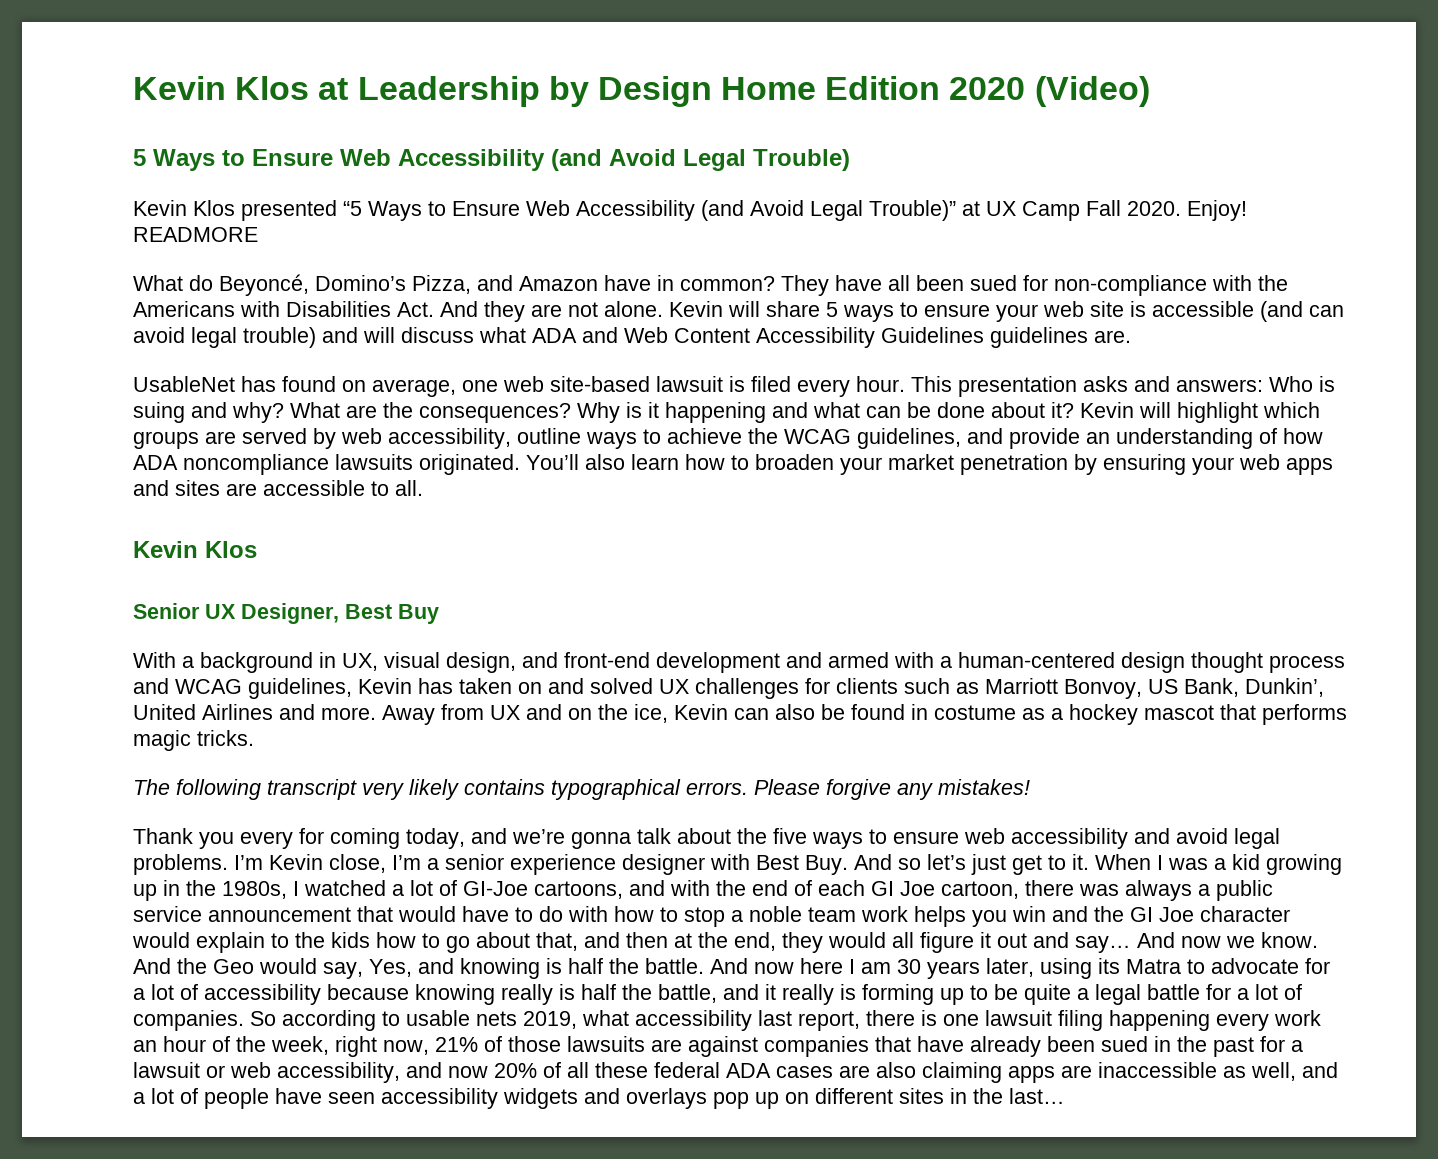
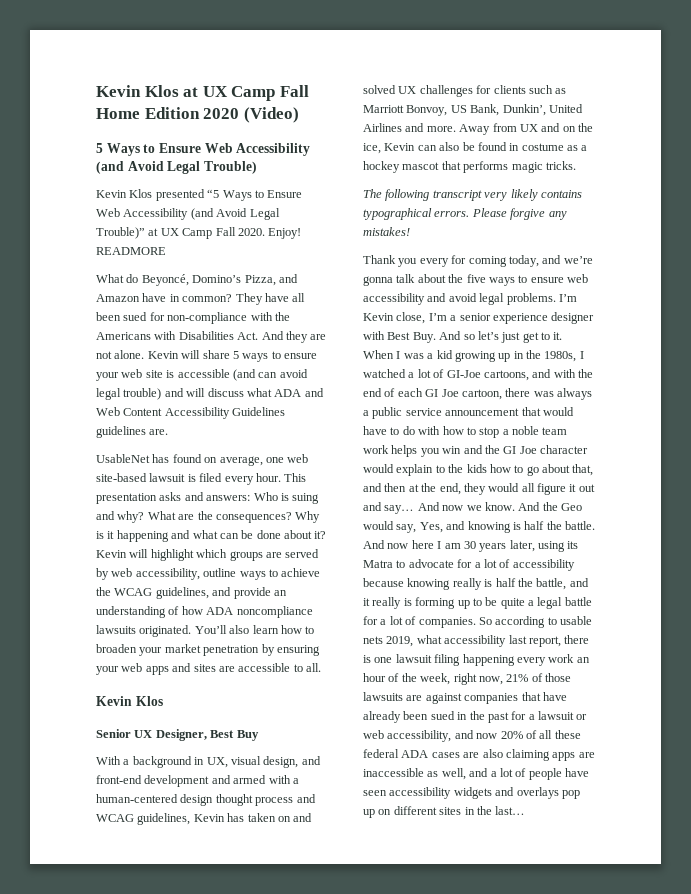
[357,76,712,107] Leadership by Design -> [202,85,309,101] UX Camp Fall

